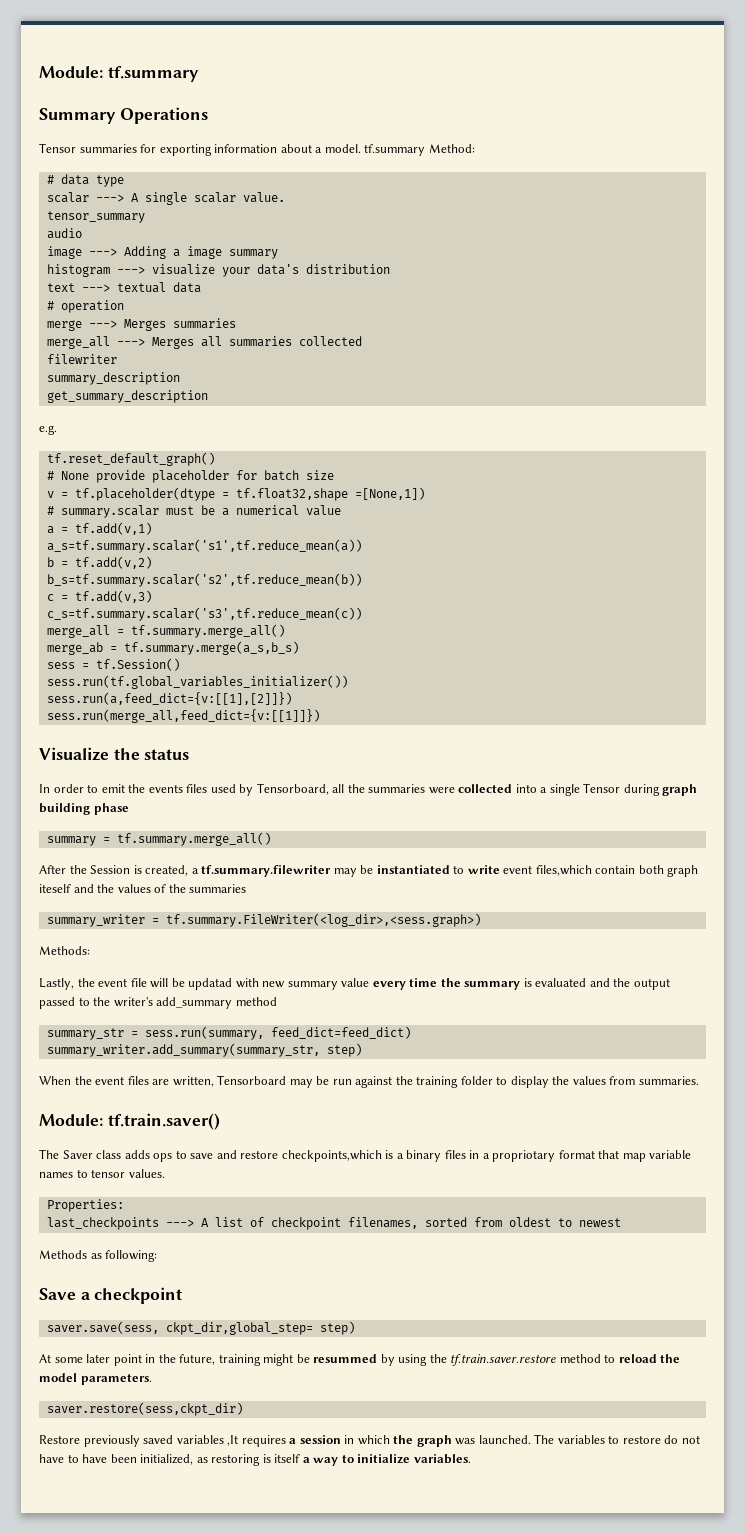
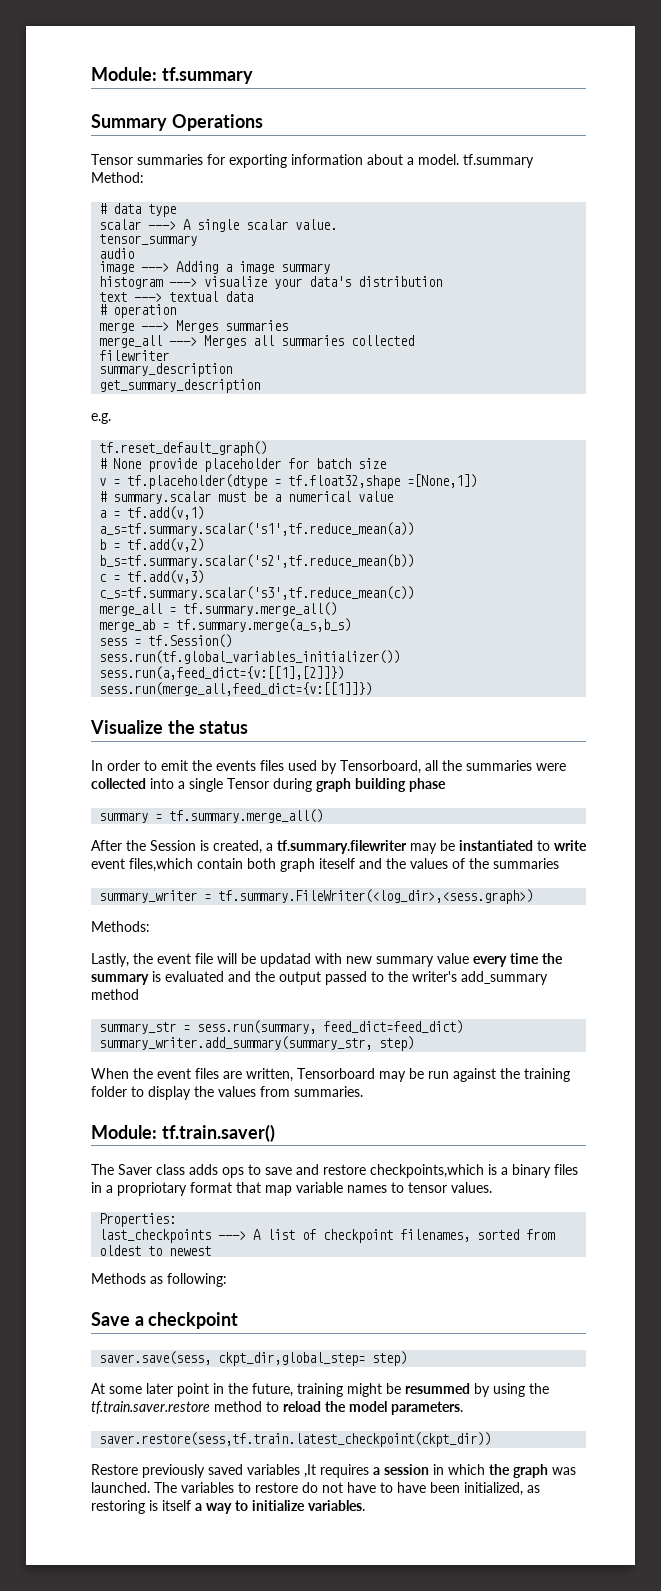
[46,1402,243,1416] saver.restore(sess,ckpt_dir) -> [99,1432,492,1447] saver.restore(sess,tf.train.latest_checkpoint(ckpt_dir))

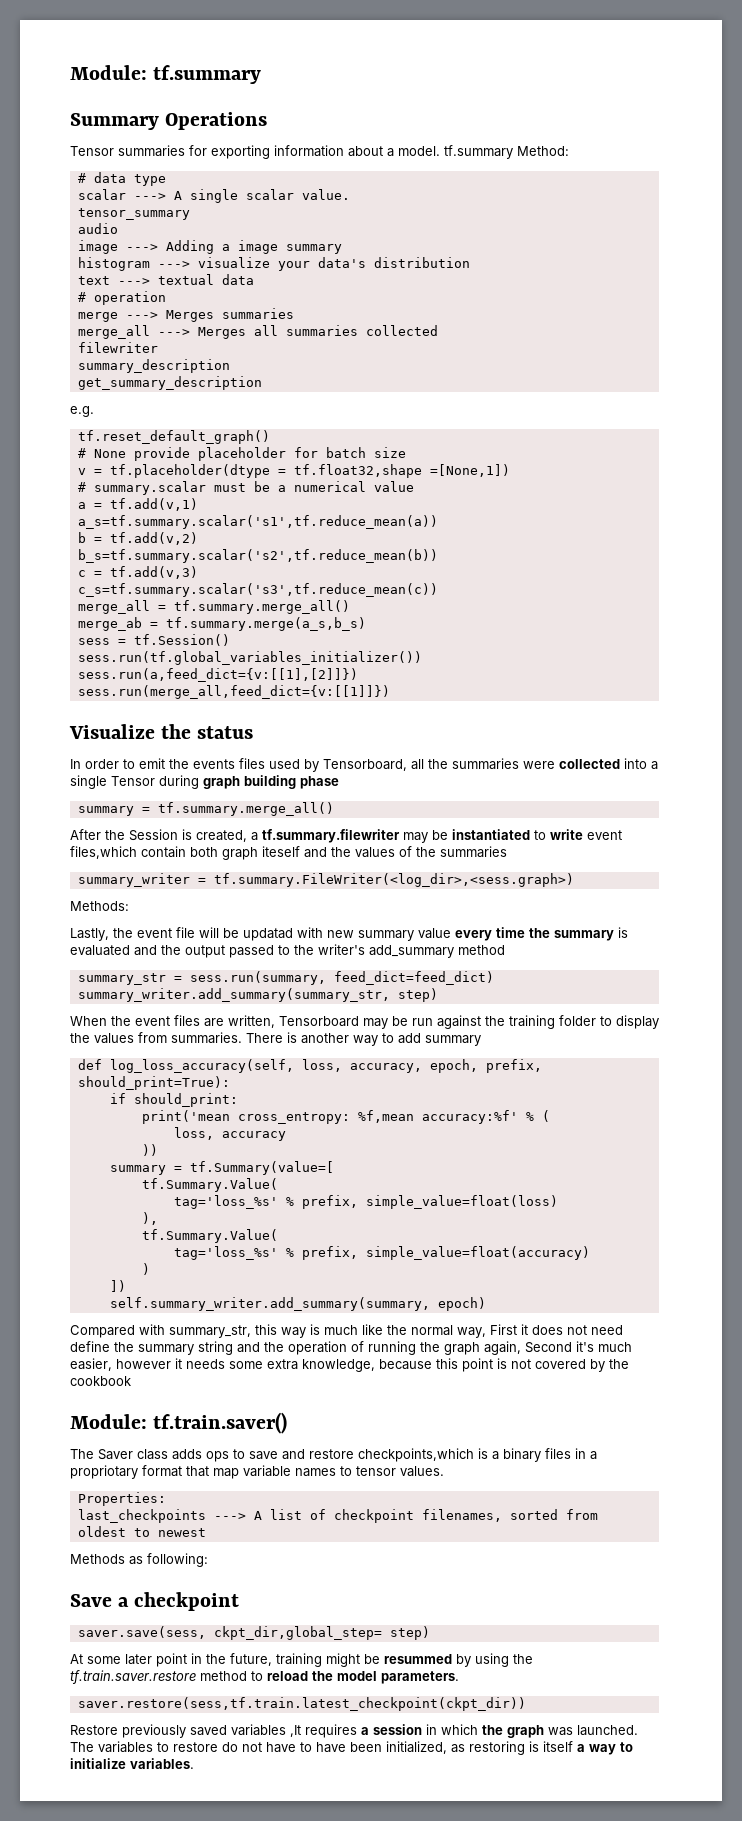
(363, 1091) none -> [246,1032,481,1046] [77,1059,542,1073] [77,1076,230,1090] [109,1093,238,1107] [141,1110,550,1124] [173,1127,286,1141] [141,1144,158,1156] [109,1161,334,1175] [141,1178,278,1192] [173,1195,558,1209] [141,1212,158,1225] [141,1229,278,1243] [173,1246,590,1260] [141,1263,150,1275] [109,1280,126,1292] [109,1297,486,1311] [70,1324,623,1338] [70,1341,632,1355] [70,1358,629,1372] [70,1376,131,1386] There is another way to add summary // def log_loss_accuracy(self, loss, accuracy, epoch, prefix, should_print=True): // if should_print: // print('mean cross_entropy: %f,mean accuracy:%f' % ( // loss, accuracy // )) // summary = tf.Summary(value=[ // tf.Summary.Value( // tag='loss_%s' % prefix, simple_value=float(loss) // ), // tf.Summary.Value( // tag='loss_%s' % prefix, simple_value=float(accuracy) // ) // ]) // self.summary_writer.add_summary(summary, epoch) // Compared with summary_str, this way is much like the normal way, First it does not need define the summary string and the operation of running the graph again, Second it's much easier, however it needs some extra knowledge, because this point is not covered by the cookbook

